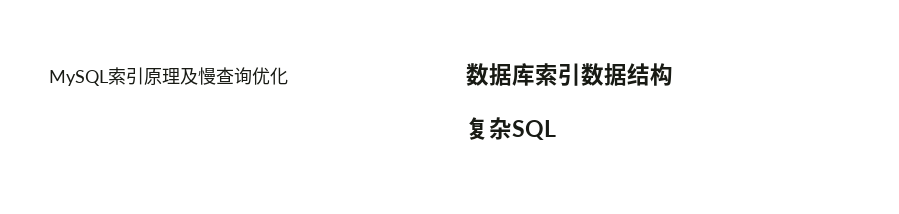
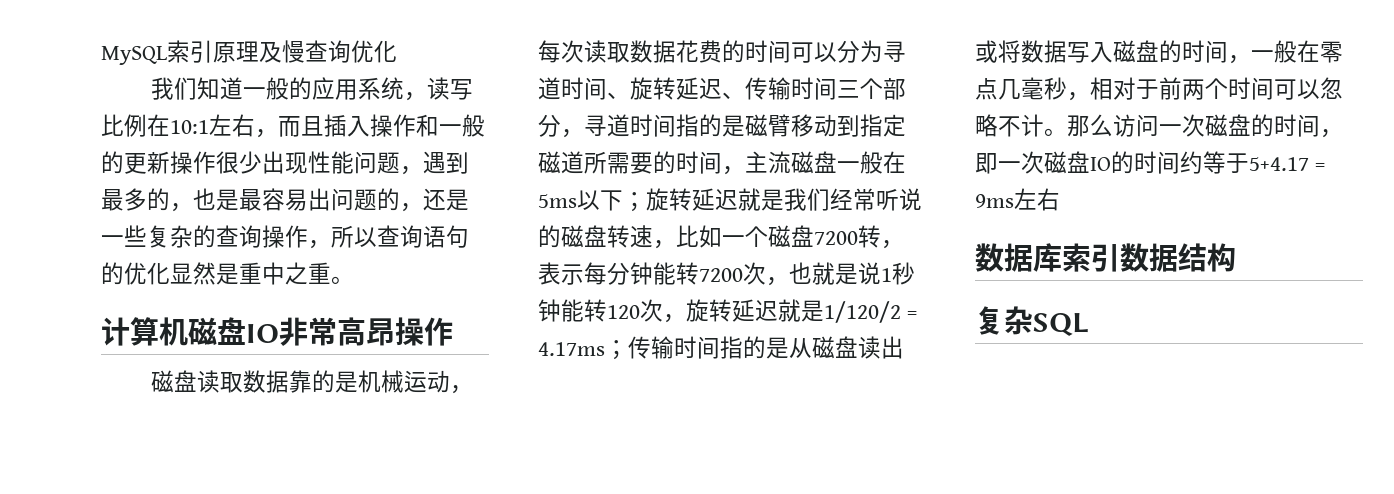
(288, 76) none -> [150,77,473,101] [101,114,485,138] [101,151,469,175] [101,188,469,212] [101,225,469,249] [101,262,354,285] [101,317,453,346] [150,370,473,394] [538,40,906,63] [538,77,906,100] [538,114,906,138] [538,151,906,175] [538,188,922,212] [538,225,904,249] [538,262,915,286] [538,299,918,323] [538,336,904,360] [975,40,1343,64] [975,77,1343,101] [975,114,1343,138] [975,151,1326,174] [975,188,1060,211] // 我们知道一般的应用系统，读写比例在10:1左右，而且插入操作和一般的更新操作很少出现性能问题，遇到最多的，也是最容易出问题的，还是一些复杂的查询操作，所以查询语句的优化显然是重中之重。 // 计算机磁盘IO非常高昂操作 // 磁盘读取数据靠的是机械运动，每次读取数据花费的时间可以分为寻道时间、旋转延迟、传输时间三个部分，寻道时间指的是磁臂移动到指定磁道所需要的时间，主流磁盘一般在5ms以下；旋转延迟就是我们经常听说的磁盘转速，比如一个磁盘7200转，表示每分钟能转7200次，也就是说1秒钟能转120次，旋转延迟就是1/120/2 = 4.17ms；传输时间指的是从磁盘读出或将数据写入磁盘的时间，一般在零点几毫秒，相对于前两个时间可以忽略不计。那么访问一次磁盘的时间，即一次磁盘IO的时间约等于5+4.17 = 9ms左右

